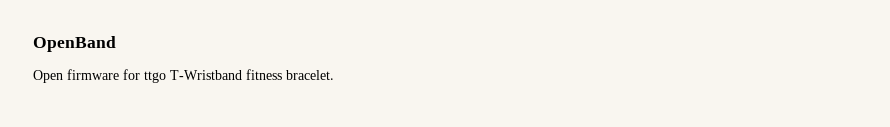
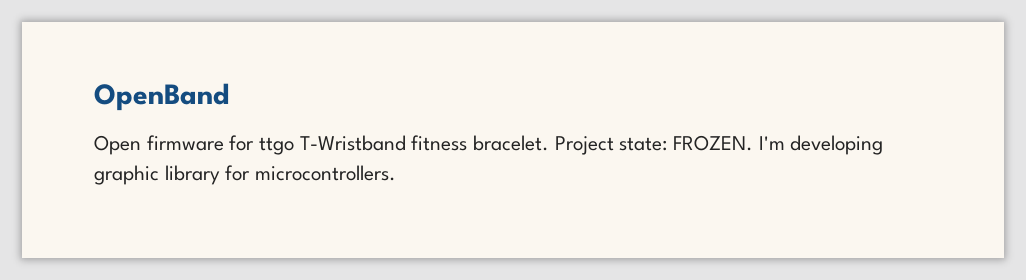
(334, 75) none -> [554,135,884,155] [94,165,397,185] Project state: FROZEN. I'm developing graphic library for microcontrollers.

